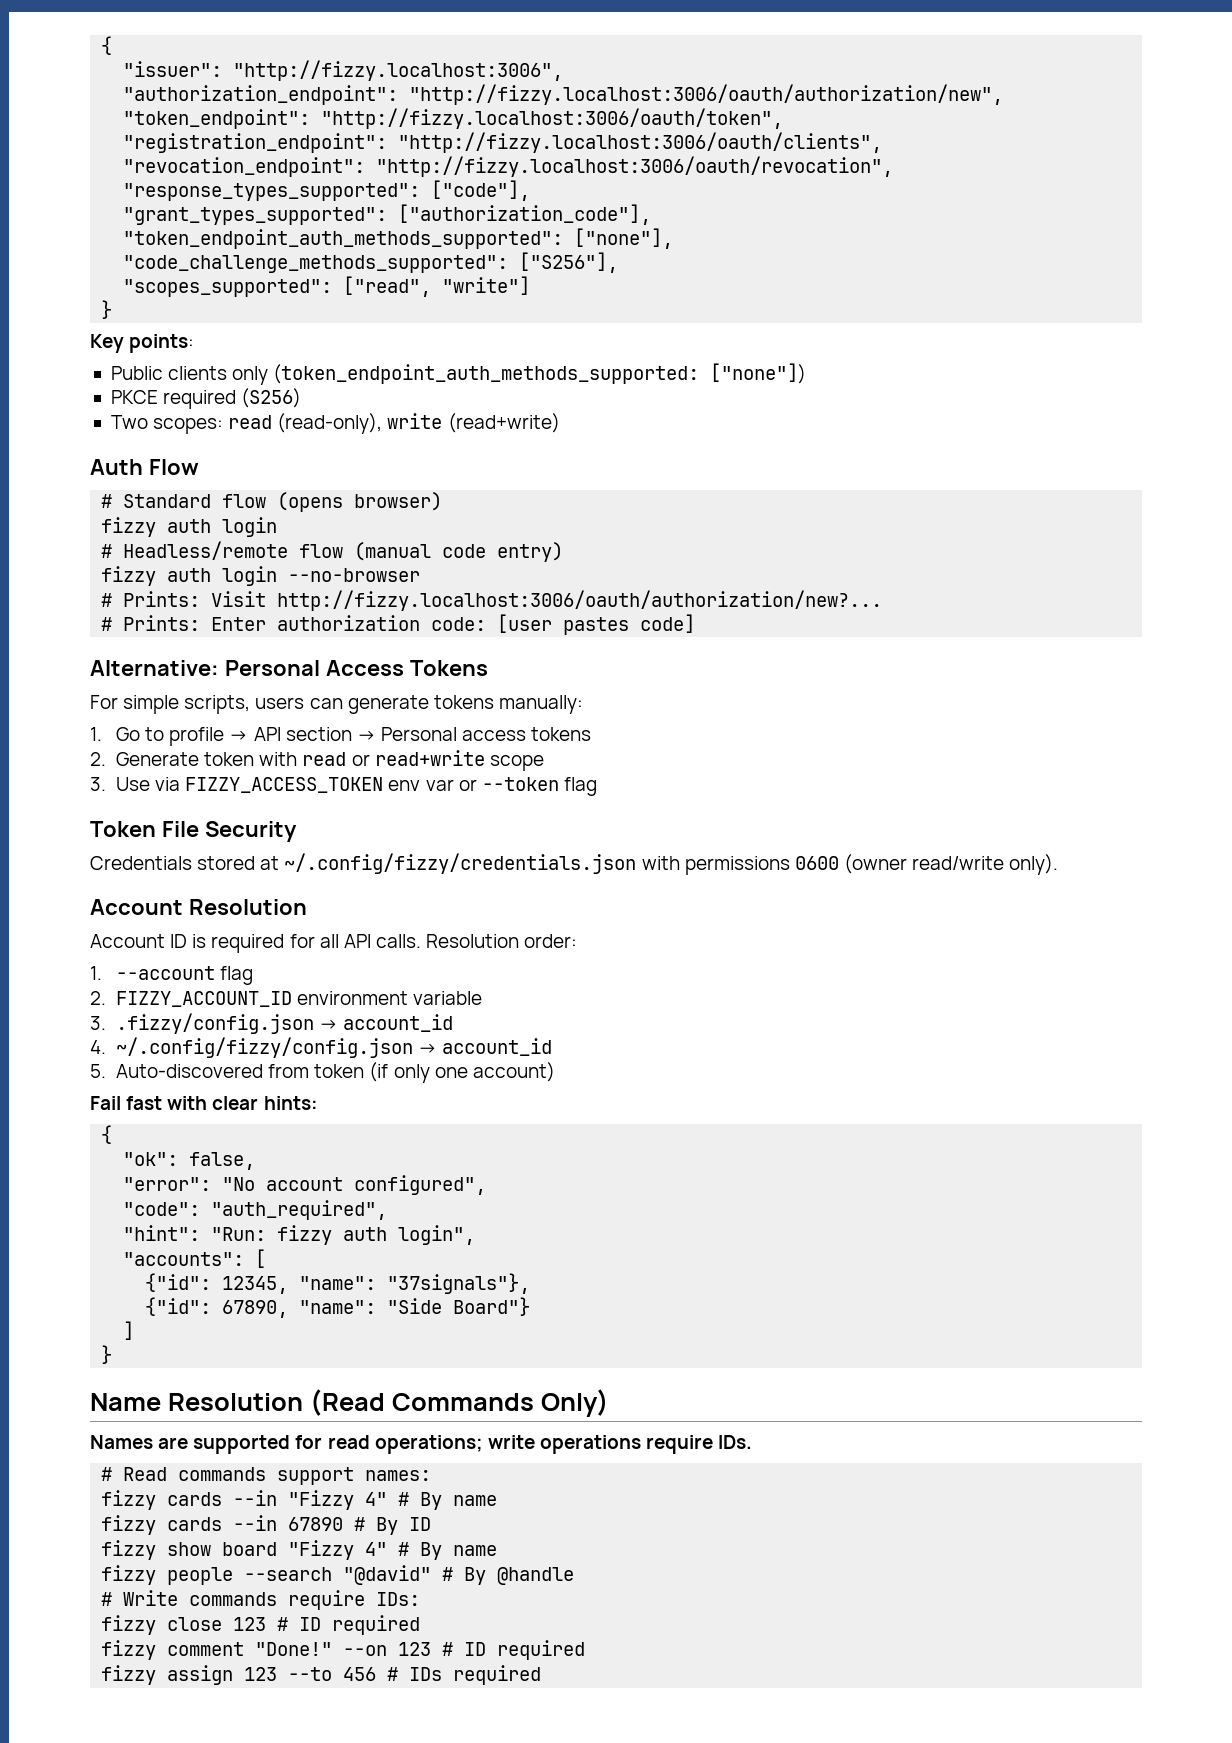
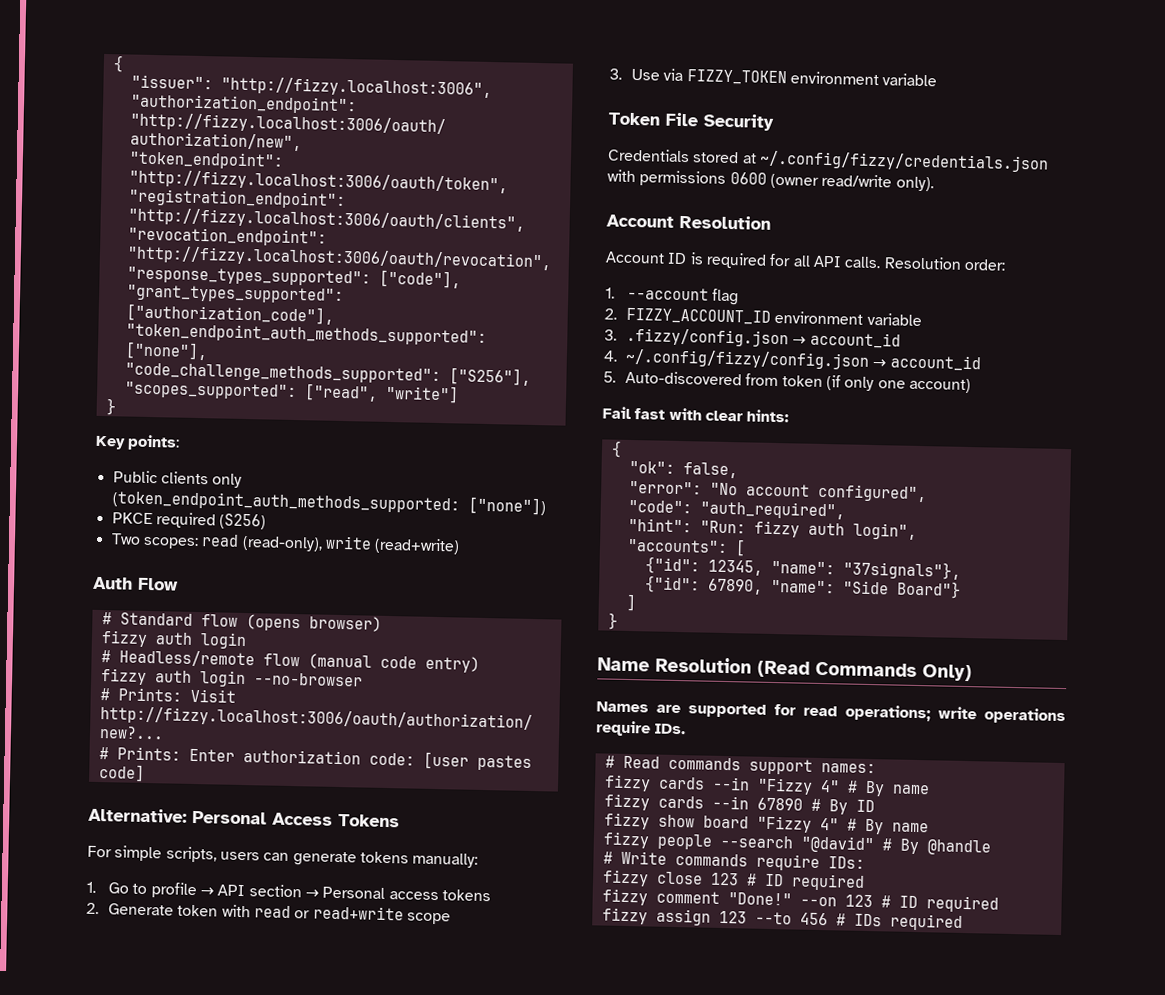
[185,777,597,796] FIZZY_ACCESS_TOKEN env var or --token flag -> [686,69,938,87] FIZZY_TOKEN environment variable

